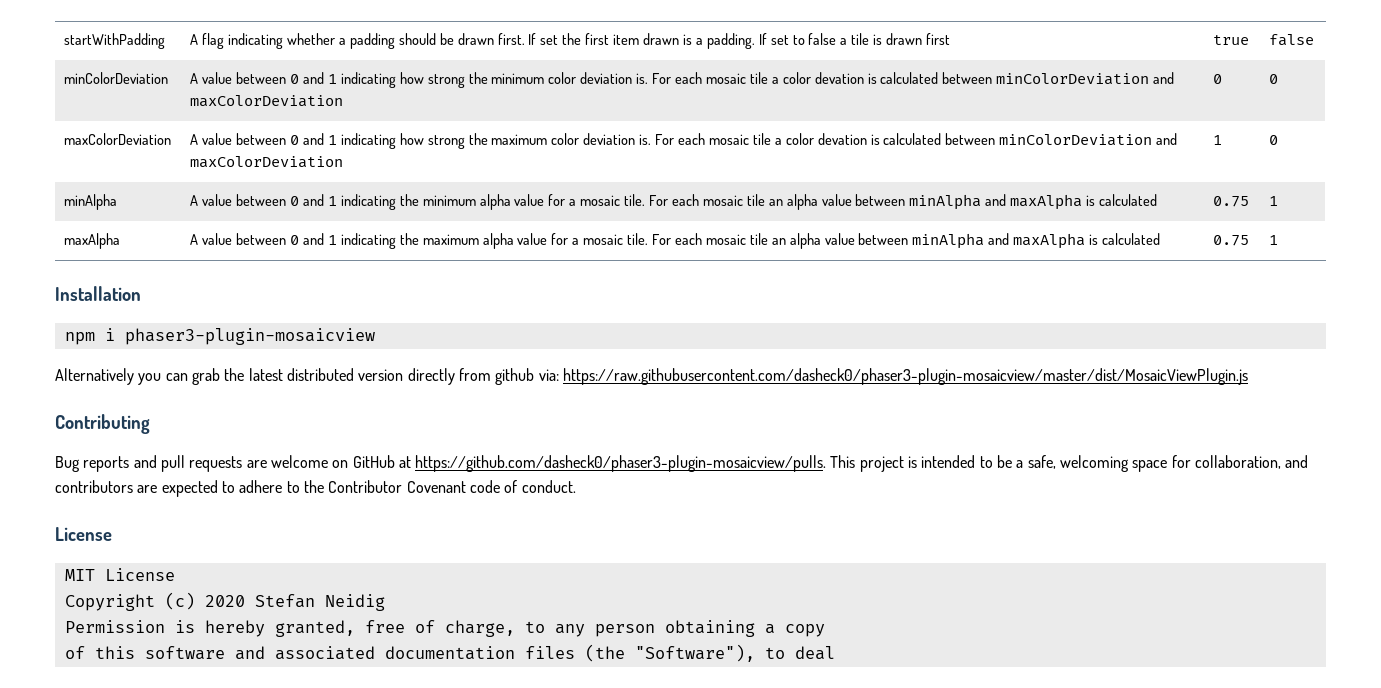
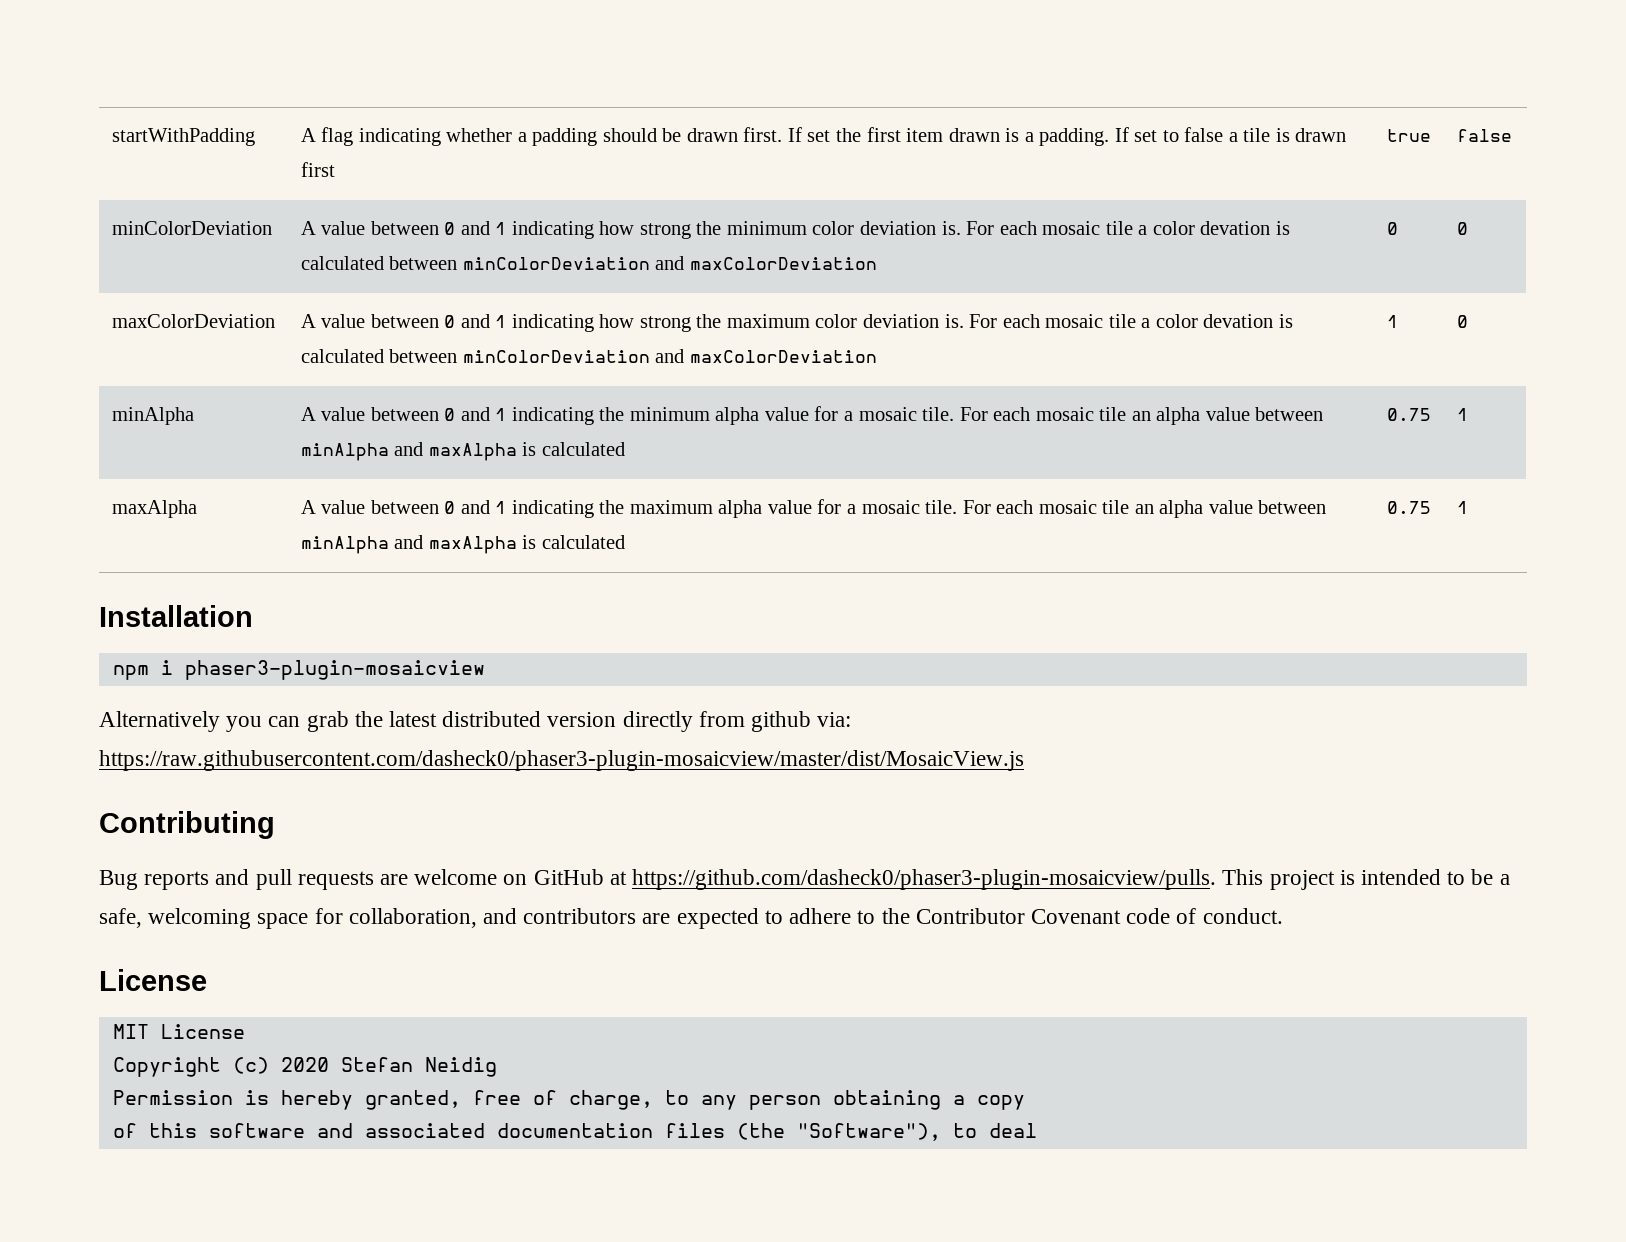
[562,368,1248,385] https://raw.githubusercontent.com/dasheck0/phaser3-plugin-mosaicview/master/dist/MosaicViewPlugin.js -> [99,750,1024,771] https://raw.githubusercontent.com/dasheck0/phaser3-plugin-mosaicview/master/dist/MosaicView.js

